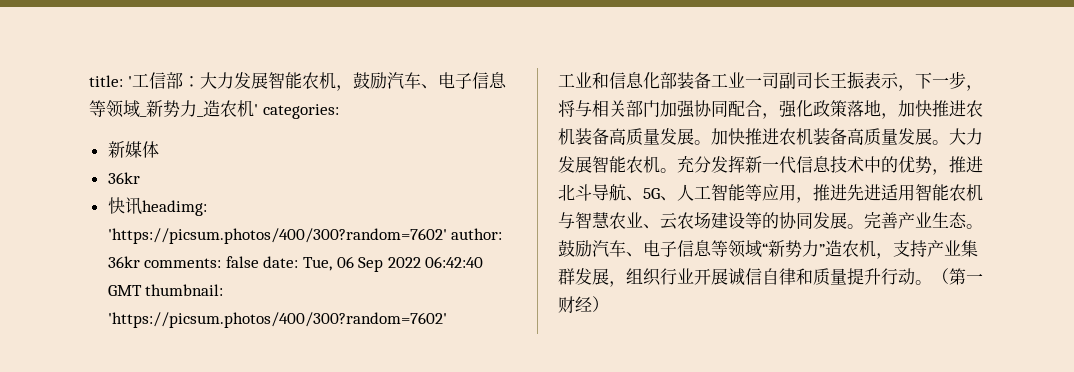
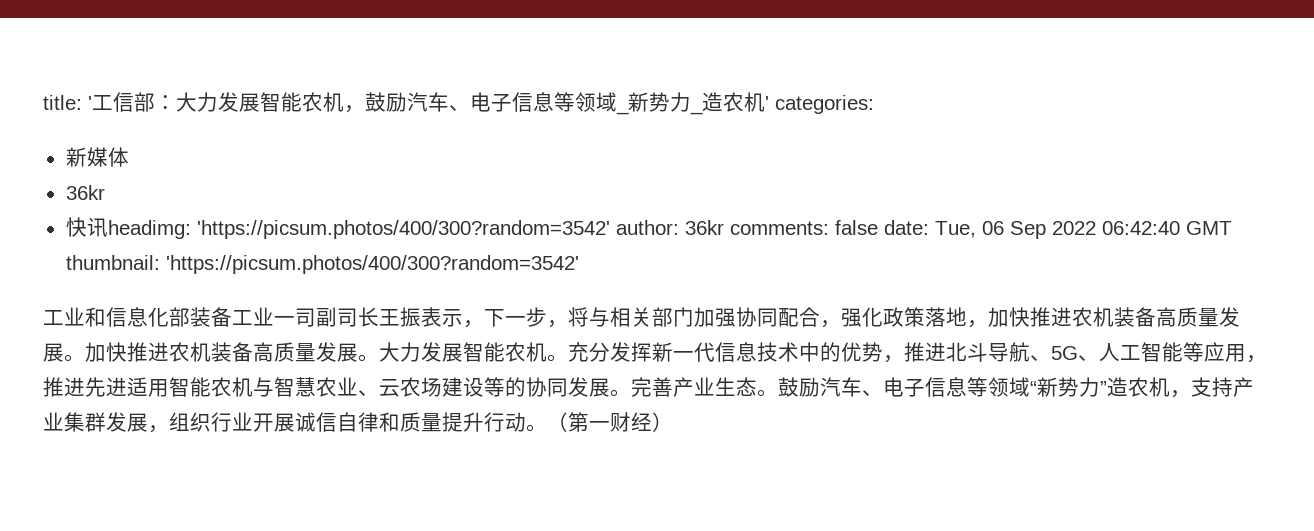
[107,228,447,244] 'https://picsum.photos/400/300?random=7602' -> [196,220,610,239] 'https://picsum.photos/400/300?random=3542'
[107,312,447,328] 'https://picsum.photos/400/300?random=7602' -> [165,255,579,274] 'https://picsum.photos/400/300?random=3542'

